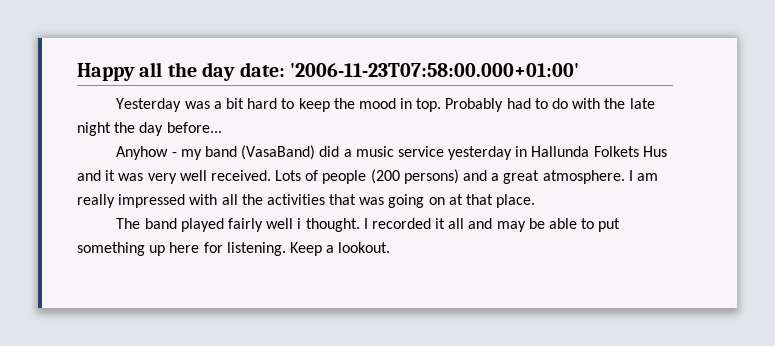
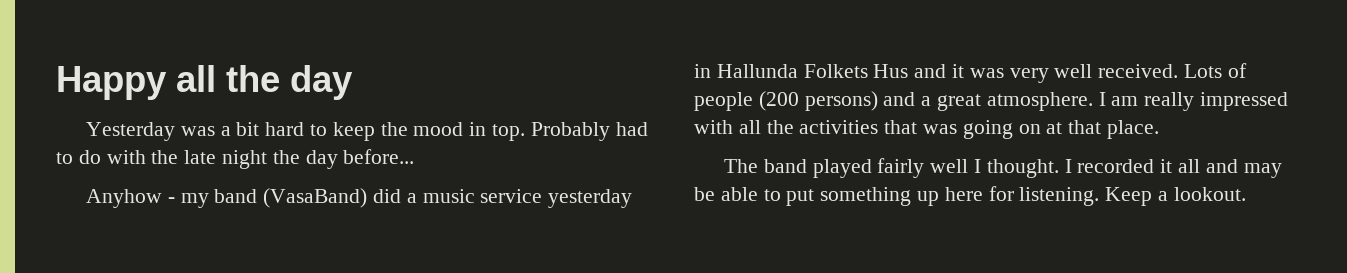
[239,62,579,77] date: '2006-11-23T07:58:00.000+01:00' -> (353, 82) none
[297,218,302,229] i -> [973,159,981,173] I

